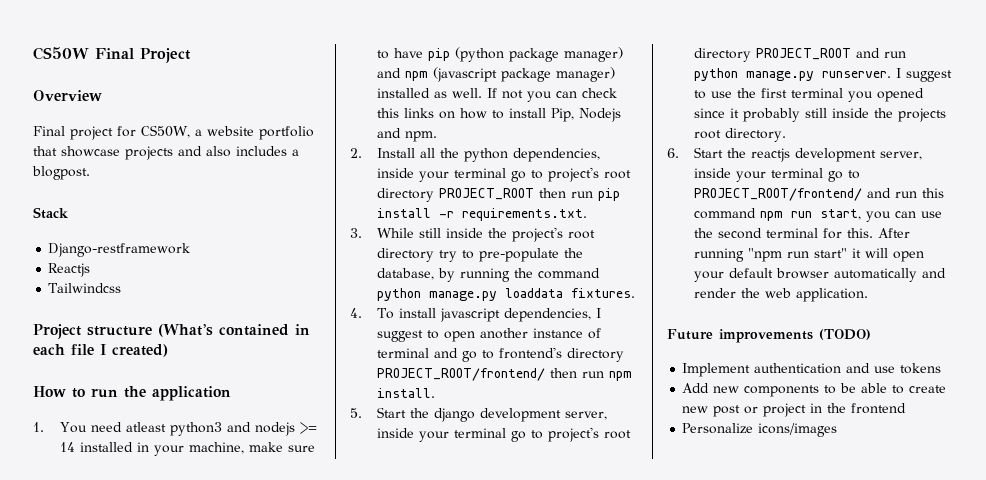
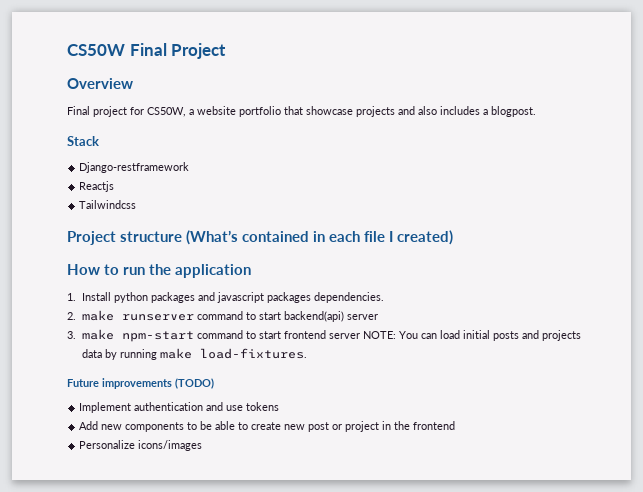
[60,422,318,436] [60,442,316,456] [377,47,624,62] [377,67,616,82] [377,88,618,102] [377,108,622,122] [377,128,438,142] [350,148,601,162] [377,167,632,182] [377,188,621,202] [377,208,588,221] [350,227,596,242] [377,248,584,262] [377,268,601,282] [377,288,636,301] [350,308,602,322] [377,328,602,342] [377,347,625,362] [377,368,633,381] [377,388,436,398] [350,407,608,422] [377,427,632,442] [694,48,907,62] [694,68,953,82] [694,88,925,102] [694,108,947,122] [694,128,787,142] [667,147,923,162] [694,168,861,182] [694,188,945,201] [694,208,943,222] [694,228,911,239] [694,248,925,262] [694,268,947,282] [694,288,869,302] You need atleast python3 and nodejs >= 14 installed in your machine, make sure to have pip (python package manager) and npm (javascript package manager) installed as well. If not you can check this links on how to install Pip, Nodejs and npm. // 2. Install all the python dependencies, inside your terminal go to project's root directory PROJECT_ROOT then run pip install -r requirements.txt. // 3. While still inside the project's root directory try to pre-populate the database, by running the command python manage.py loaddata fixtures. // 4. To install javascript dependencies, I suggest to open another instance of terminal and go to frontend's directory PROJECT_ROOT/frontend/ then run npm install. // 5. Start the django development server, inside your terminal go to project's root directory PROJECT_ROOT and run python manage.py runserver. I suggest to use the first terminal you opened since it probably still inside the projects root directory. // 6. Start the reactjs development server, inside your terminal go to PROJECT_ROOT/frontend/ and run this command npm run start, you can use the second terminal for this. After running "npm run start" it will open your default browser automatically and render the web application. -> [82,292,385,303] [67,310,379,322] [67,329,582,342] [82,348,308,360] Install python packages and javascript packages dependencies. // 2. make runserver command to start backend(api) server // 3. make npm-start command to start frontend server NOTE: You can load initial posts and projects data by running make load-fixtures.

